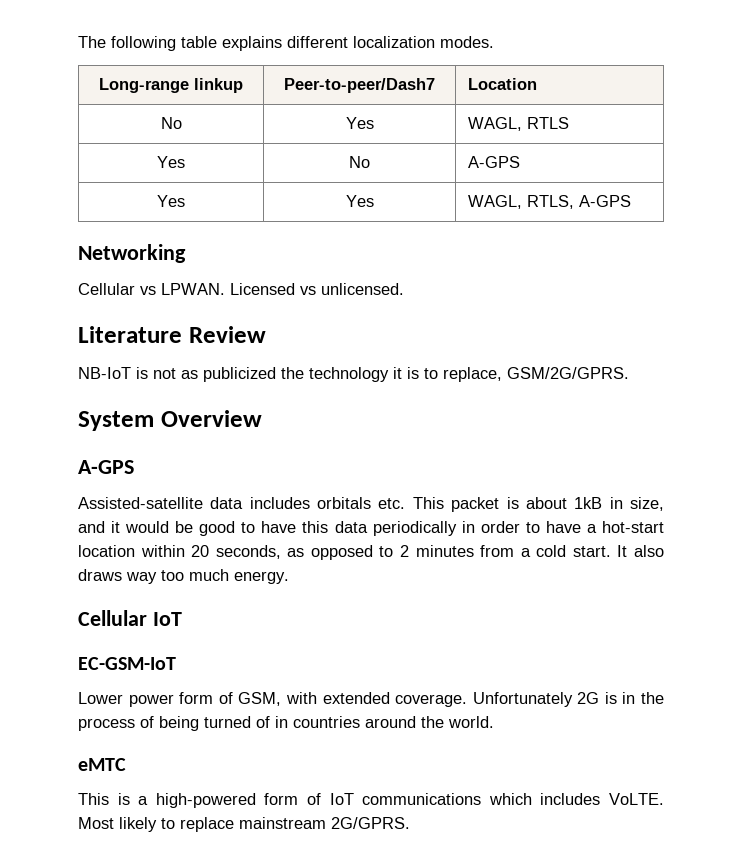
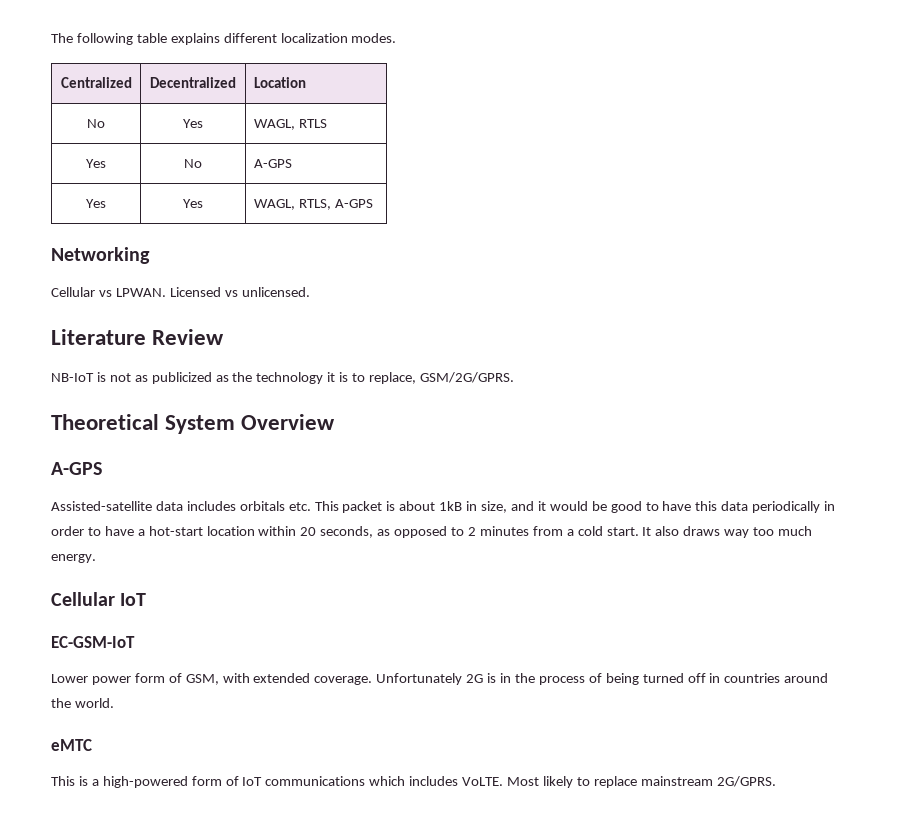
[99,78,243,93] [284,78,435,93] Long-range linkup | Peer-to-peer/Dash7 -> [60,77,132,88] [150,77,236,88] Centralized | Decentralized
(276, 374) none -> [215,375,229,382] as
(629, 373) none -> [51,414,159,430] Theoretical
[256,716,270,728] of -> [687,673,706,683] off

